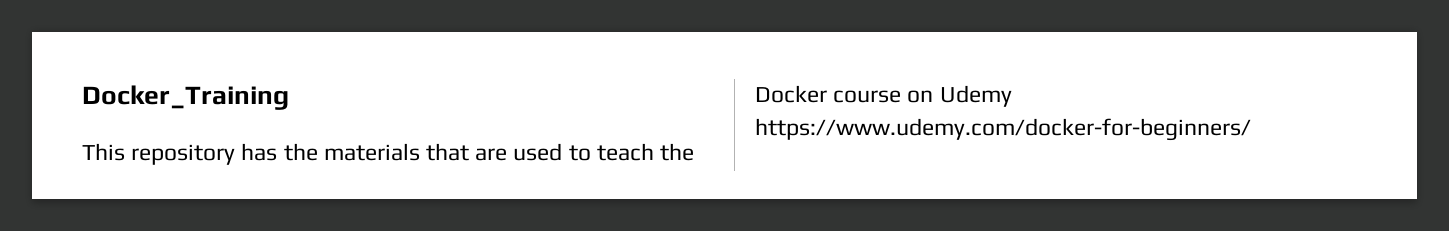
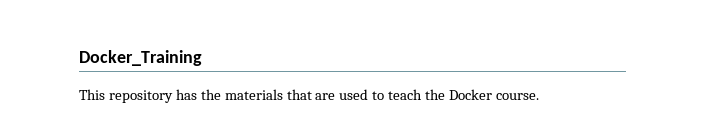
[833,85,1012,107] [755,118,1251,141] course on Udemy https://www.udemy.com/docker-for-beginners/ -> [495,93,539,100] course.

